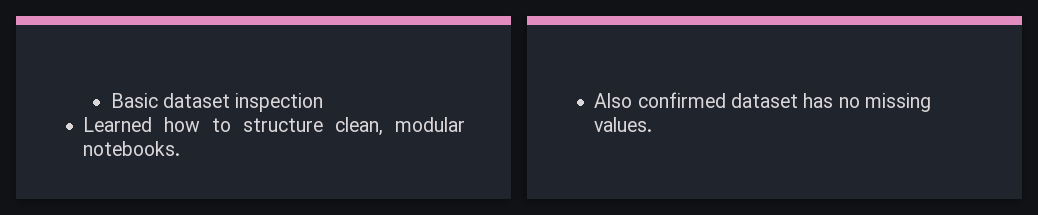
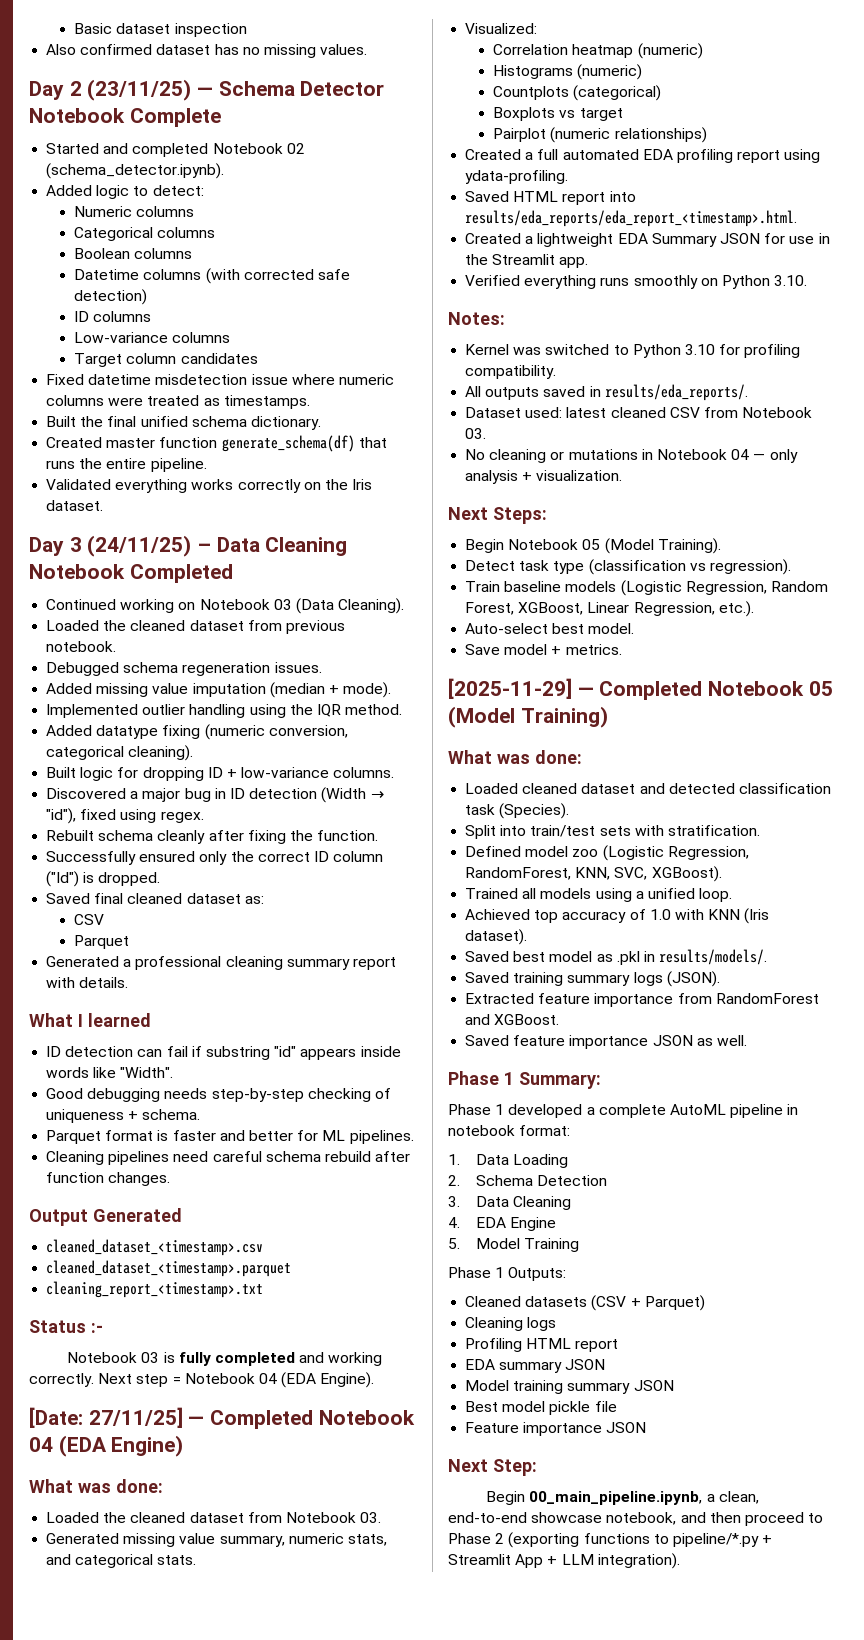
[83,117,466,136] [83,141,181,156] // Learned how to structure clean, modular notebooks. -> (247, 30) none
(653, 124) none -> [29,79,385,101] [29,108,221,127] [46,143,305,157] [46,163,225,179] [46,185,204,199] [74,206,195,217] [74,227,216,241] [74,248,193,259] [74,268,351,284] [74,289,148,305] [74,311,152,322] [74,332,231,343] [74,353,258,367] [46,374,394,385] [46,395,310,409] [46,416,321,430] [46,435,387,452] [46,458,207,472] [46,479,373,493] [46,500,104,511] [29,535,348,557] [29,564,233,583] [46,598,405,614] [46,620,345,634] [46,641,117,652] [46,662,322,676] [46,682,392,698] [46,704,403,718] [46,724,348,740] [46,745,194,761] [46,767,395,781] [46,787,384,803] [46,808,204,824] [46,830,379,844] [46,851,384,865] [46,871,161,887] [46,893,264,904] [74,914,105,925] [74,935,130,949] [46,956,396,970] [46,977,129,988] [29,1013,151,1027] [46,1046,401,1060] [46,1067,174,1078] [46,1088,391,1102] [46,1109,201,1123] [46,1130,414,1144] [46,1151,411,1165] [46,1172,171,1186] [29,1208,182,1226] [46,1239,264,1256] [46,1260,292,1277] [46,1281,264,1298] [29,1320,103,1333] [67,1352,383,1366] [29,1372,375,1388] [29,1407,415,1429] [29,1435,184,1457] [29,1479,163,1493] [46,1512,382,1523] [46,1533,387,1547] [46,1554,197,1568] [465,23,538,34] [493,43,703,59] [493,64,643,80] [493,85,662,101] [493,107,623,121] [493,127,707,143] [465,149,821,163] [465,170,569,184] [465,191,636,205] [465,210,798,227] [465,233,830,247] [465,254,589,268] [465,275,808,289] [448,312,505,325] [465,344,801,358] [465,365,557,379] [465,384,748,401] [465,407,813,418] [465,428,487,439] [465,449,798,463] [465,470,623,484] [448,507,547,524] [465,538,721,554] [465,559,791,575] [465,580,828,596] [465,601,754,617] [465,623,635,634] [465,644,622,655] [448,678,833,700] [448,706,608,728] [448,750,582,764] [465,783,831,794] [465,803,570,819] [465,825,760,839] [465,845,749,861] [465,866,722,882] [465,888,733,902] [465,908,770,924] [465,929,528,945] [465,949,768,965] [465,971,720,987] [465,993,819,1007] [465,1014,560,1025] [465,1035,747,1049] [448,1071,601,1089] [448,1104,799,1118] [448,1125,571,1136] [448,1154,569,1168] [448,1175,608,1186] [448,1196,572,1210] [448,1217,557,1231] [448,1238,580,1252] [448,1267,567,1281] [465,1295,705,1311] [465,1317,557,1331] [465,1338,619,1352] [465,1359,606,1373] [465,1380,674,1394] [465,1401,617,1415] [465,1422,647,1436] [448,1459,537,1476] [486,1491,759,1505] [448,1512,824,1526] [448,1532,773,1548] [448,1553,680,1569] // Day 2 (23/11/25) — Schema Detector Notebook Complete // Started and completed Notebook 02 (schema_detector.ipynb). // Added logic to detect: // Numeric columns // Categorical columns // Boolean columns // Datetime columns (with corrected safe detection) // ID columns // Low-variance columns // Target column candidates // Fixed datetime misdetection issue where numeric columns were treated as timestamps. // Built the final unified schema dictionary. // Created master function generate_schema(df) that runs the entire pipeline. // Validated everything works correctly on the Iris dataset. // Day 3 (24/11/25) – Data Cleaning Notebook Completed // Continued working on Notebook 03 (Data Cleaning). // Loaded the cleaned dataset from previous notebook. // Debugged schema regeneration issues. // Added missing value imputation (median + mode). // Implemented outlier handling using the IQR method. // Added datatype fixing (numeric conversion, categorical cleaning). // Built logic for dropping ID + low-variance columns. // Discovered a major bug in ID detection (Width → "id"), fixed using regex. // Rebuilt schema cleanly after fixing the function. // Successfully ensured only the correct ID column ("Id") is dropped. // Saved final cleaned dataset as: // CSV // Parquet // Generated a professional cleaning summary report with details. // What I learned // ID detection can fail if substring "id" appears inside words like "Width". // Good debugging needs step-by-step checking of uniqueness + schema. // Parquet format is faster and better for ML pipelines. // Cleaning pipelines need careful schema rebuild after function changes. // Output Generated // cleaned_dataset_<timestamp>.csv // cleaned_dataset_<timestamp>.parquet // cleaning_report_<timestamp>.txt // Status :- // Notebook 03 is fully completed and working correctly. Next step = Notebook 04 (EDA Engine). // [Date: 27/11/25] — Completed Notebook 04 (EDA Engine) // What was done: // Loaded the cleaned dataset from Notebook 03. // Generated missing value summary, numeric stats, and categorical stats. // Visualized: // Correlation heatmap (numeric) // Histograms (numeric) // Countplots (categorical) // Boxplots vs target // Pairplot (numeric relationships) // Created a full automated EDA profiling report using ydata-profiling. // Saved HTML report into results/eda_reports/eda_report_<timestamp>.html. // Created a lightweight EDA Summary JSON for use in the Streamlit app. // Verified everything runs smoothly on Python 3.10. // Notes: // Kernel was switched to Python 3.10 for profiling compatibility. // All outputs saved in results/eda_reports/. // Dataset used: latest cleaned CSV from Notebook 03. // No cleaning or mutations in Notebook 04 — only analysis + visualization. // Next Steps: // Begin Notebook 05 (Model Training). // Detect task type (classification vs regression). // Train baseline models (Logistic Regression, Random Forest, XGBoost, Linear Regression, etc.). // Auto-select best model. // Save model + metrics. // [2025-11-29] — Completed Notebook 05 (Model Training) // What was done: // Loaded cleaned dataset and detected classification task (Species). // Split into train/test sets with stratification. // Defined model zoo (Logistic Regression, RandomForest, KNN, SVC, XGBoost). // Trained all models using a unified loop. // Achieved top accuracy of 1.0 with KNN (Iris dataset). // Saved best model as .pkl in results/models/. // Saved training summary logs (JSON). // Extracted feature importance from RandomForest and XGBoost. // Saved feature importance JSON as well. // Phase 1 Summary: // Phase 1 developed a complete AutoML pipeline in notebook format: // 1. Data Loading // 2. Schema Detection // 3. Data Cleaning // 4. EDA Engine // 5. Model Training // Phase 1 Outputs: // Cleaned datasets (CSV + Parquet) // Cleaning logs // Profiling HTML report // EDA summary JSON // Model training summary JSON // Best model pickle file // Feature importance JSON // Next Step: // Begin 00_main_pipeline.ipynb, a clean, end-to-end showcase notebook, and then proceed to Phase 2 (exporting functions to pipeline/*.py + Streamlit App + LLM integration).

